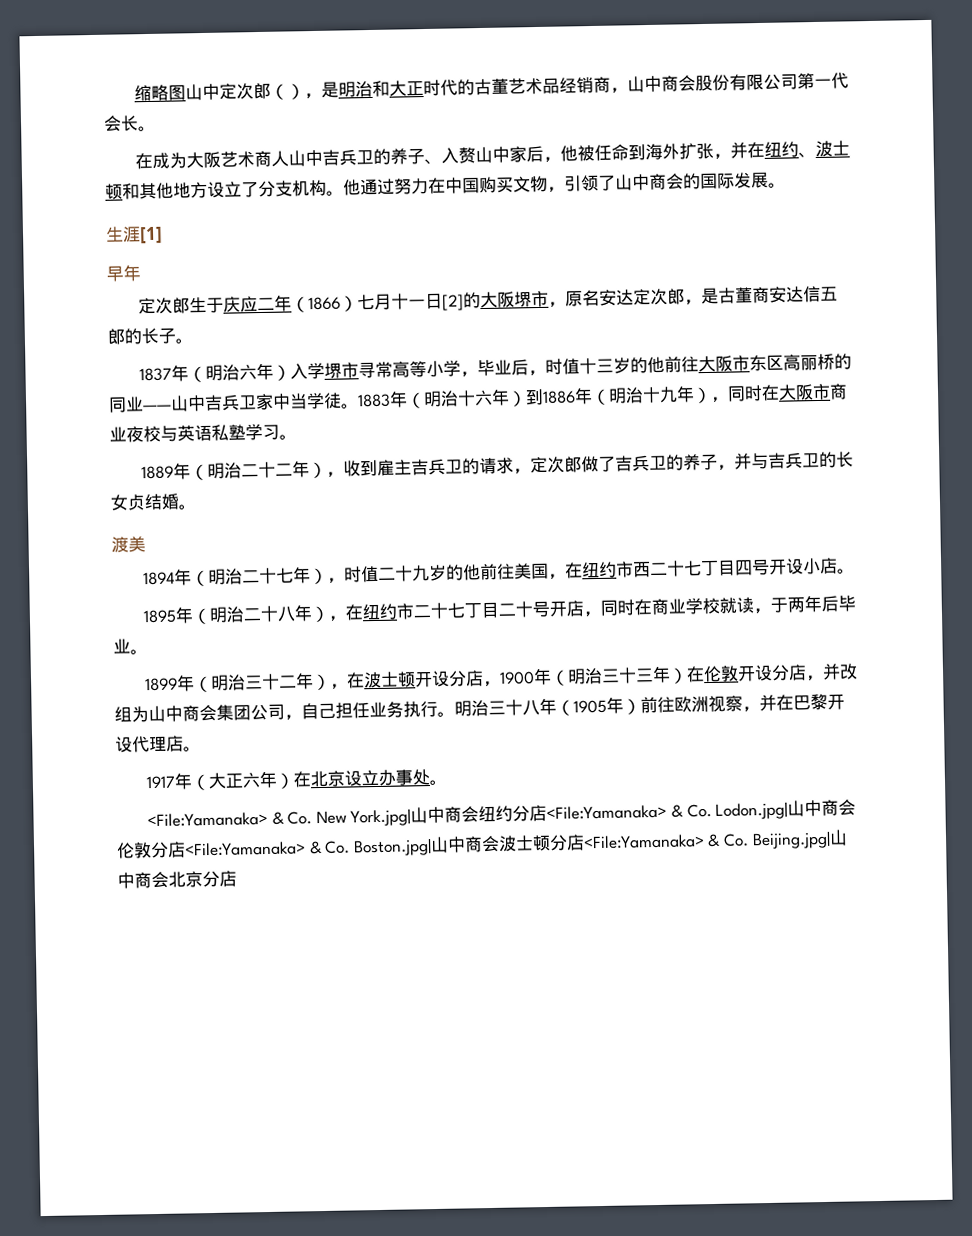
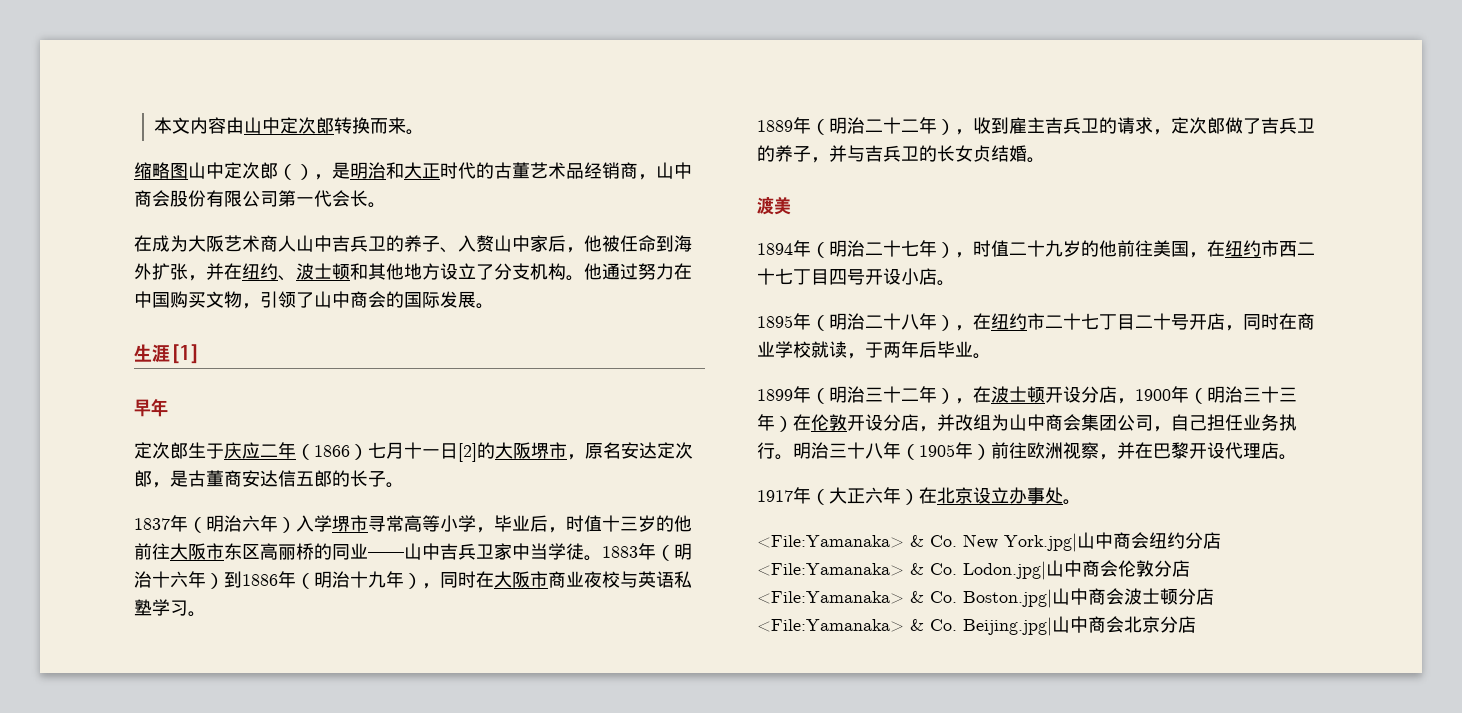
(134, 93) none -> [154,117,425,135] 本文内容由山中定次郎转换而来。 //

